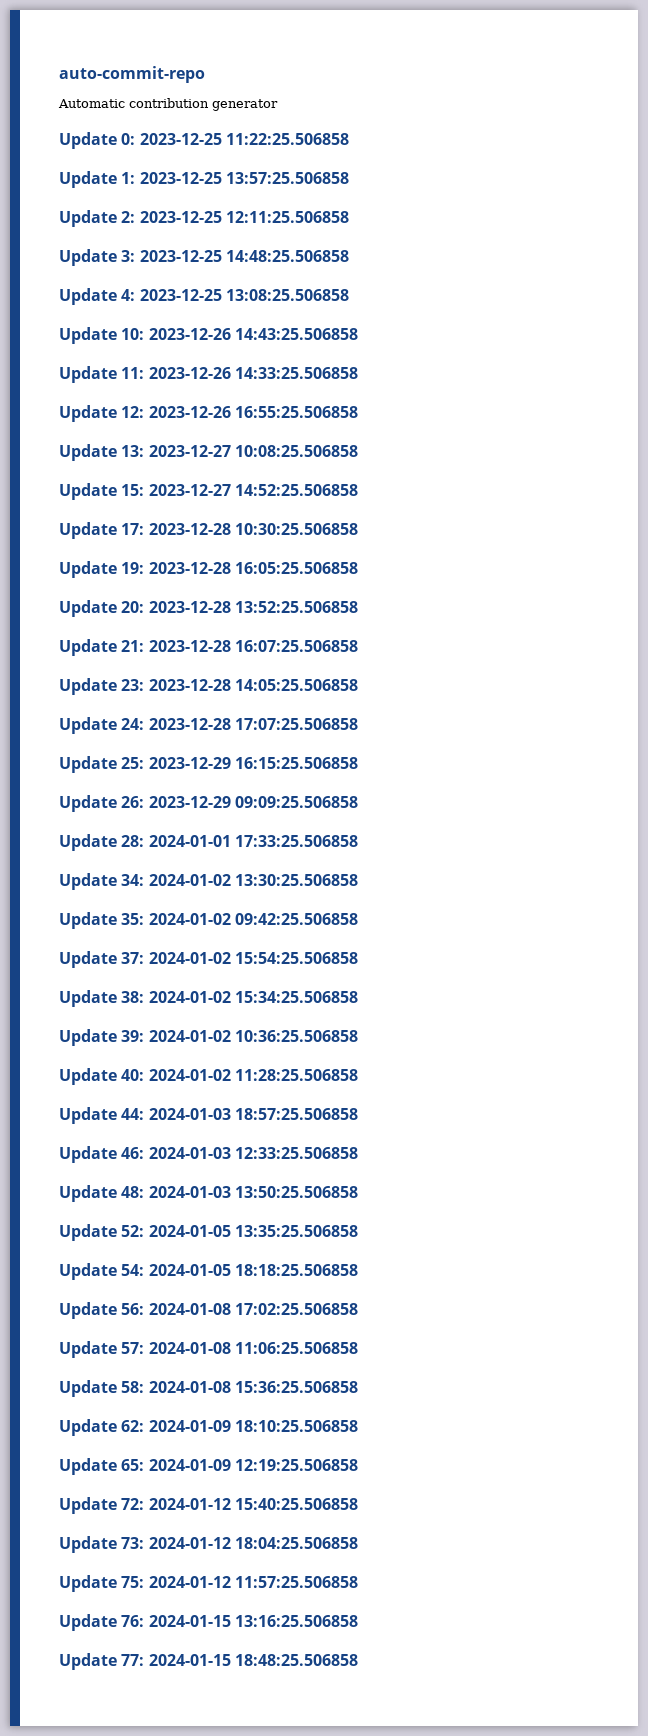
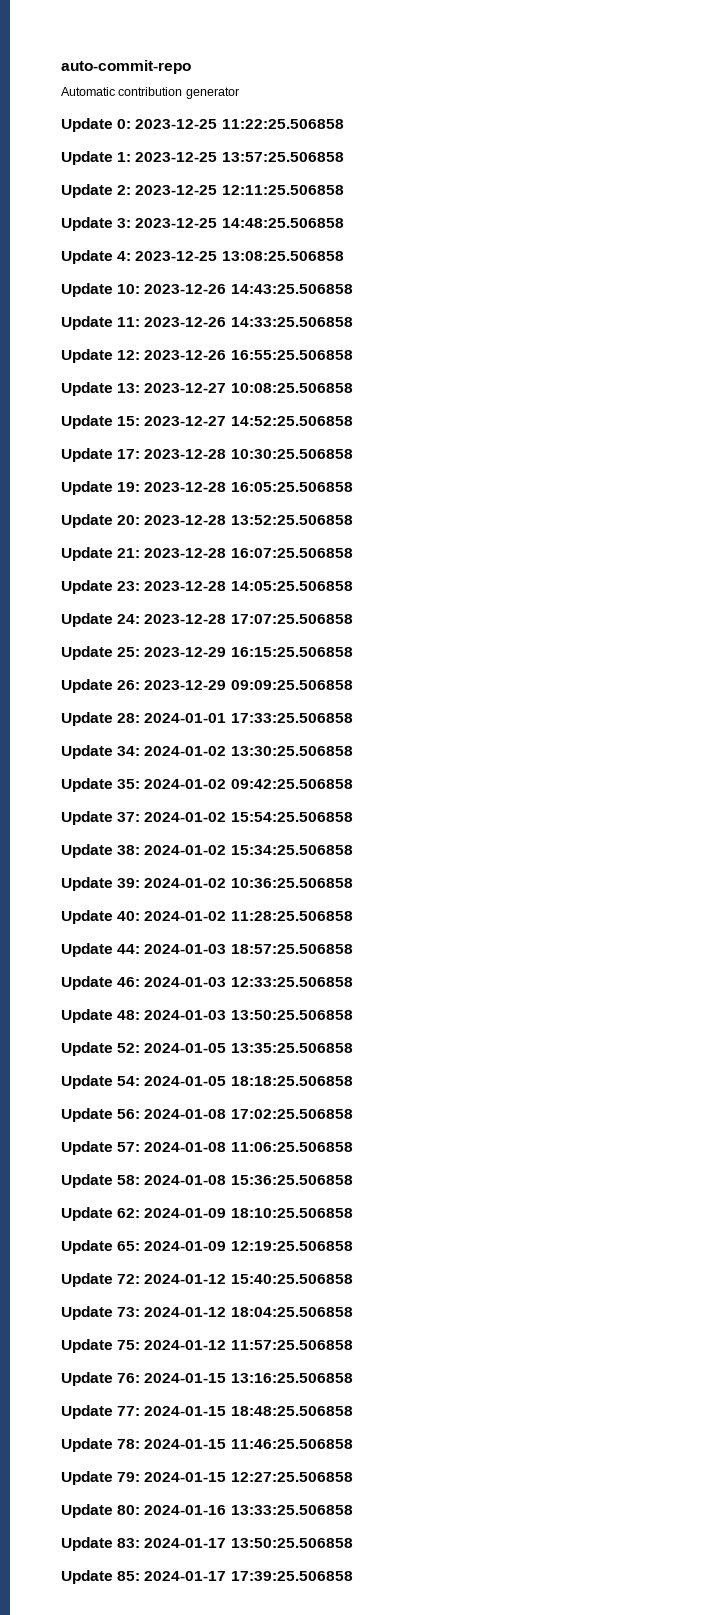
(358, 1660) none -> [61,1438,353,1452] [61,1471,353,1485] [61,1504,353,1518] [61,1537,353,1551] [61,1570,353,1584] // Update 78: 2024-01-15 11:46:25.506858 // Update 79: 2024-01-15 12:27:25.506858 // Update 80: 2024-01-16 13:33:25.506858 // Update 83: 2024-01-17 13:50:25.506858 // Update 85: 2024-01-17 17:39:25.506858

